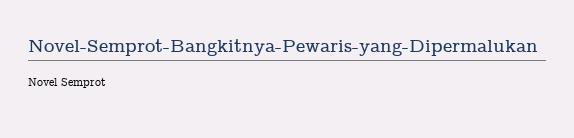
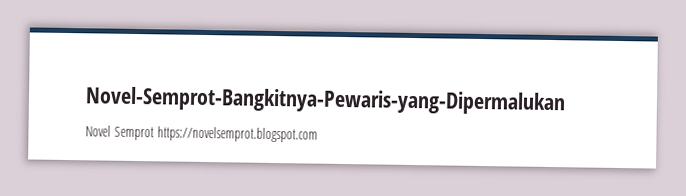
(106, 83) none -> [156,126,318,143] https://novelsemprot.blogspot.com

